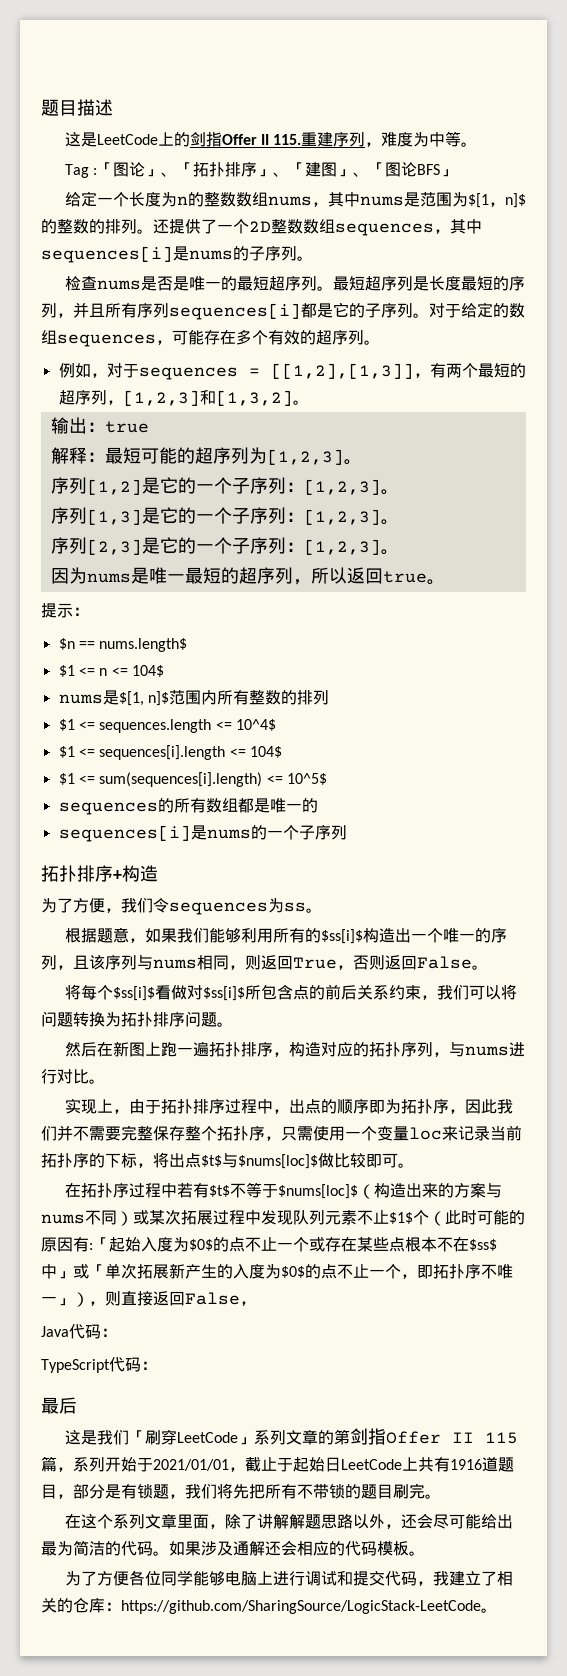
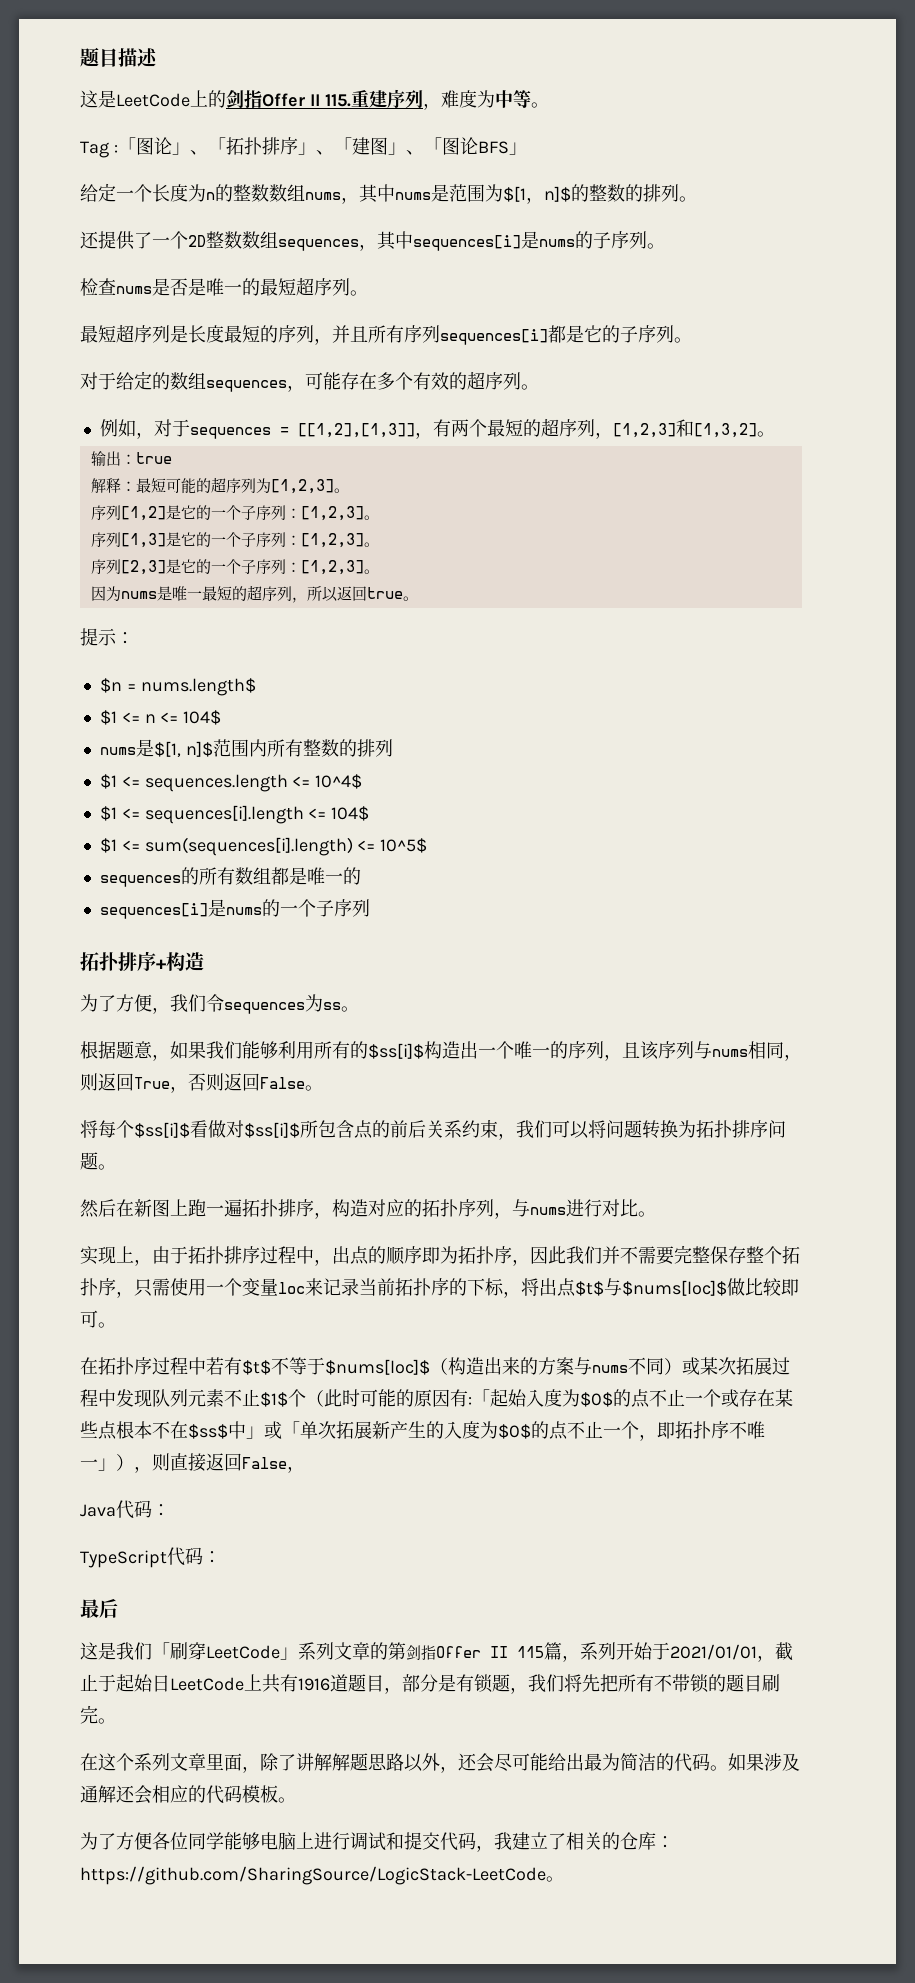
(153, 231) none -> (697, 199) //
(333, 288) none -> (368, 293) //
(429, 315) none -> (692, 340) //
[78,641,95,649] == -> [126,684,136,691] =

